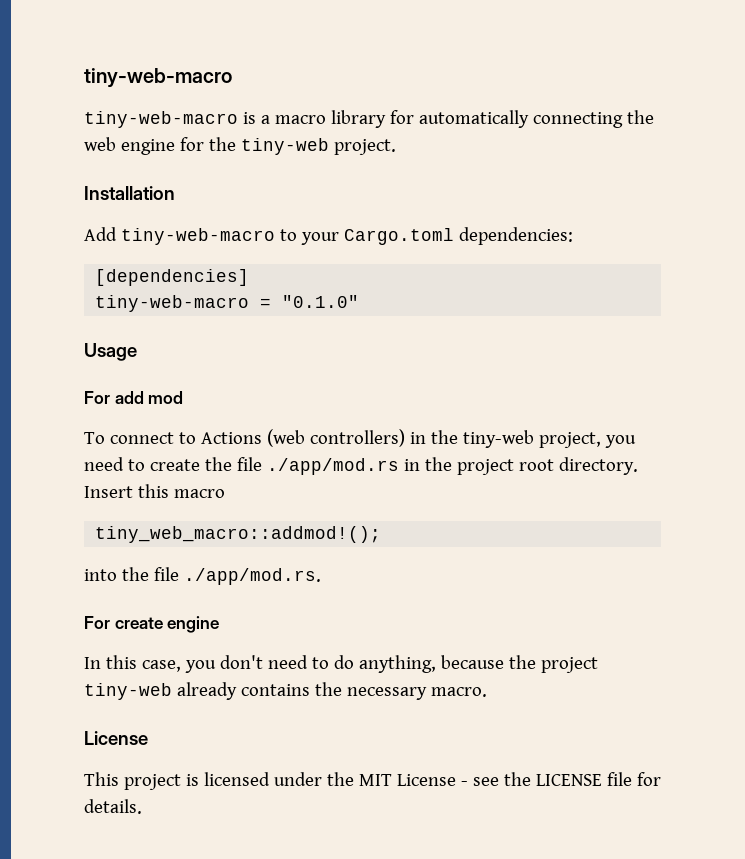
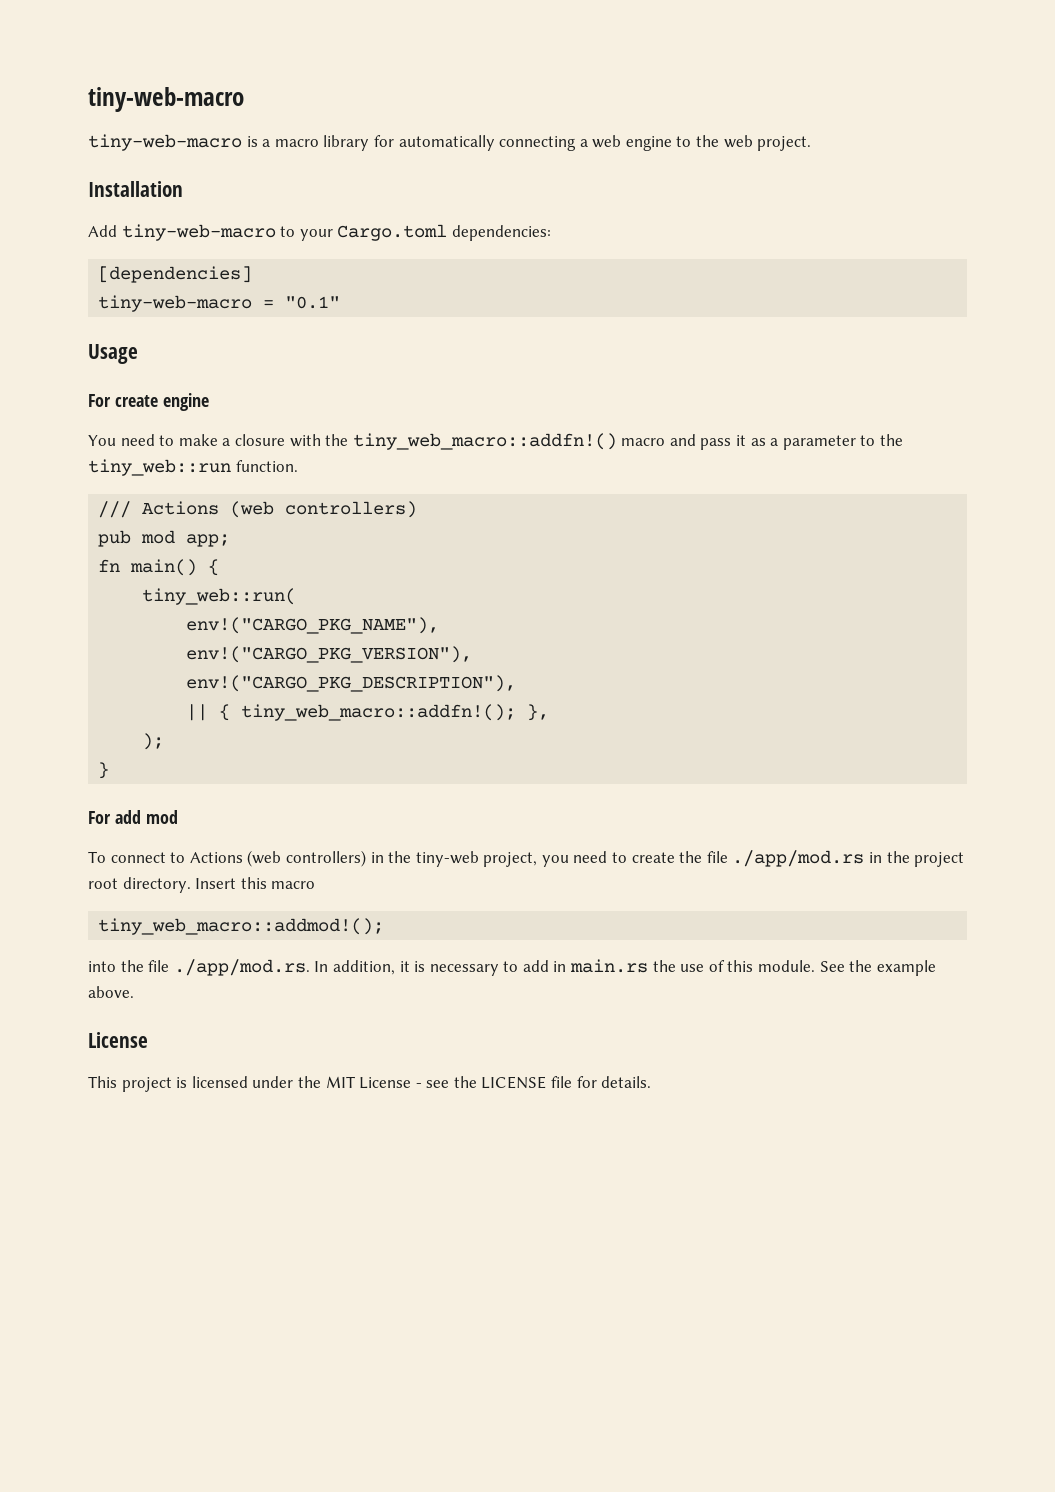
[626,110,654,124] [84,137,329,155] the web engine for the tiny-web -> [579,135,753,151] a web engine to the web
[282,295,360,308] "0.1.0" -> [285,296,341,309] "0.1"
(137, 352) none -> [88,393,209,411] [88,433,904,450] [88,459,298,476] [98,501,418,518] [98,530,231,547] [98,559,220,576] [142,588,297,605] [186,617,440,634] [186,646,473,663] [186,675,517,692] [186,704,550,721] [142,733,165,750] [98,762,110,779] // For create engine // You need to make a closure with the tiny_web_macro::addfn!() macro and pass it as a parameter to the tiny_web::run function. // /// Actions (web controllers) // pub mod app; // fn main() { // tiny_web::run( // env!("CARGO_PKG_NAME"), // env!("CARGO_PKG_VERSION"), // env!("CARGO_PKG_DESCRIPTION"), // || { tiny_web_macro::addfn!(); }, // ); // }
[84,616,220,633] [84,655,598,673] [84,682,487,700] // For create engine // In this case, you don't need to do anything, because the project tiny-web already contains the necessary macro. -> [314,959,936,976] [88,986,134,998] In addition, it is necessary to add in main.rs the use of this module. See the example above.

